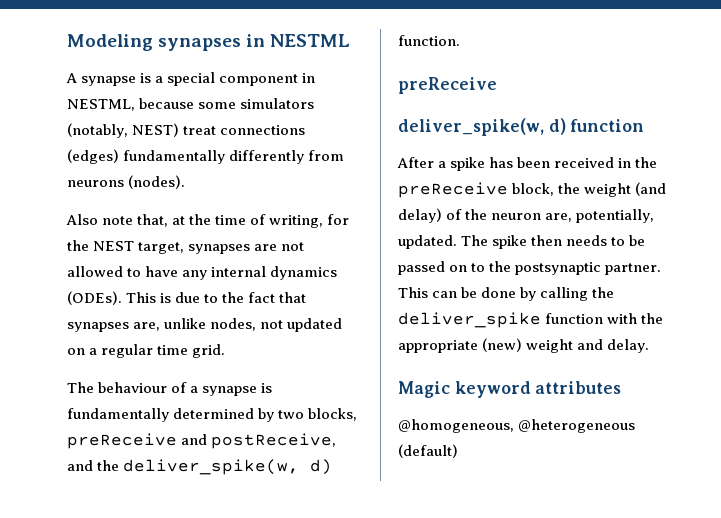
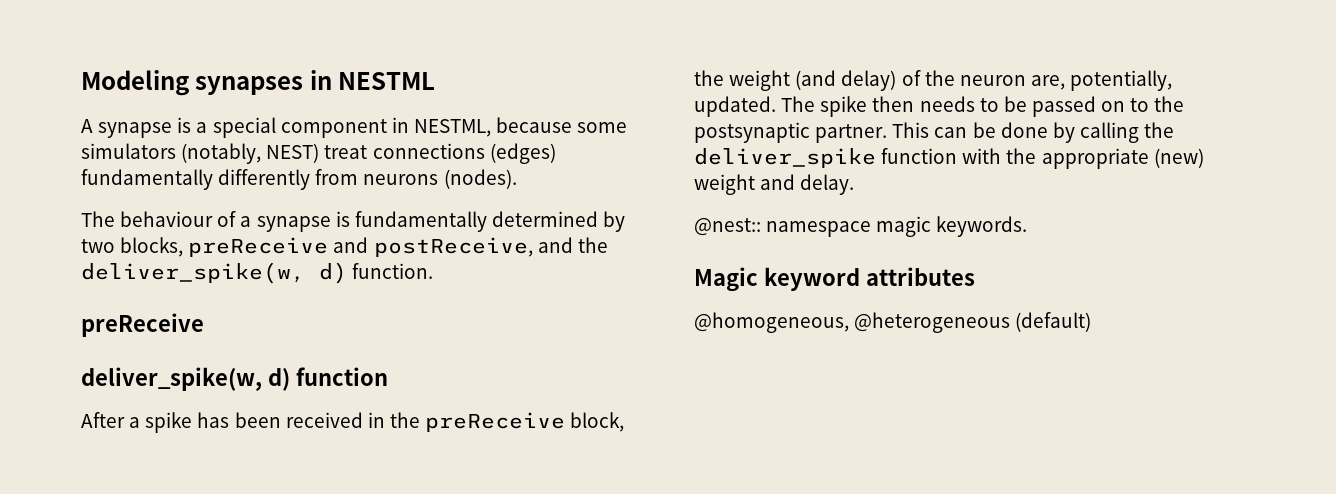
[66,214,350,228] [67,240,305,254] [67,266,338,280] [67,291,307,305] [67,318,343,332] [67,344,226,358] // Also note that, at the time of writing, for the NEST target, synapses are not allowed to have any internal dynamics (ODEs). This is due to the fact that synapses are, unlike nodes, not updated on a regular time grid. -> (517, 179) none
(650, 346) none -> [694,216,1028,237] // @nest:: namespace magic keywords.

